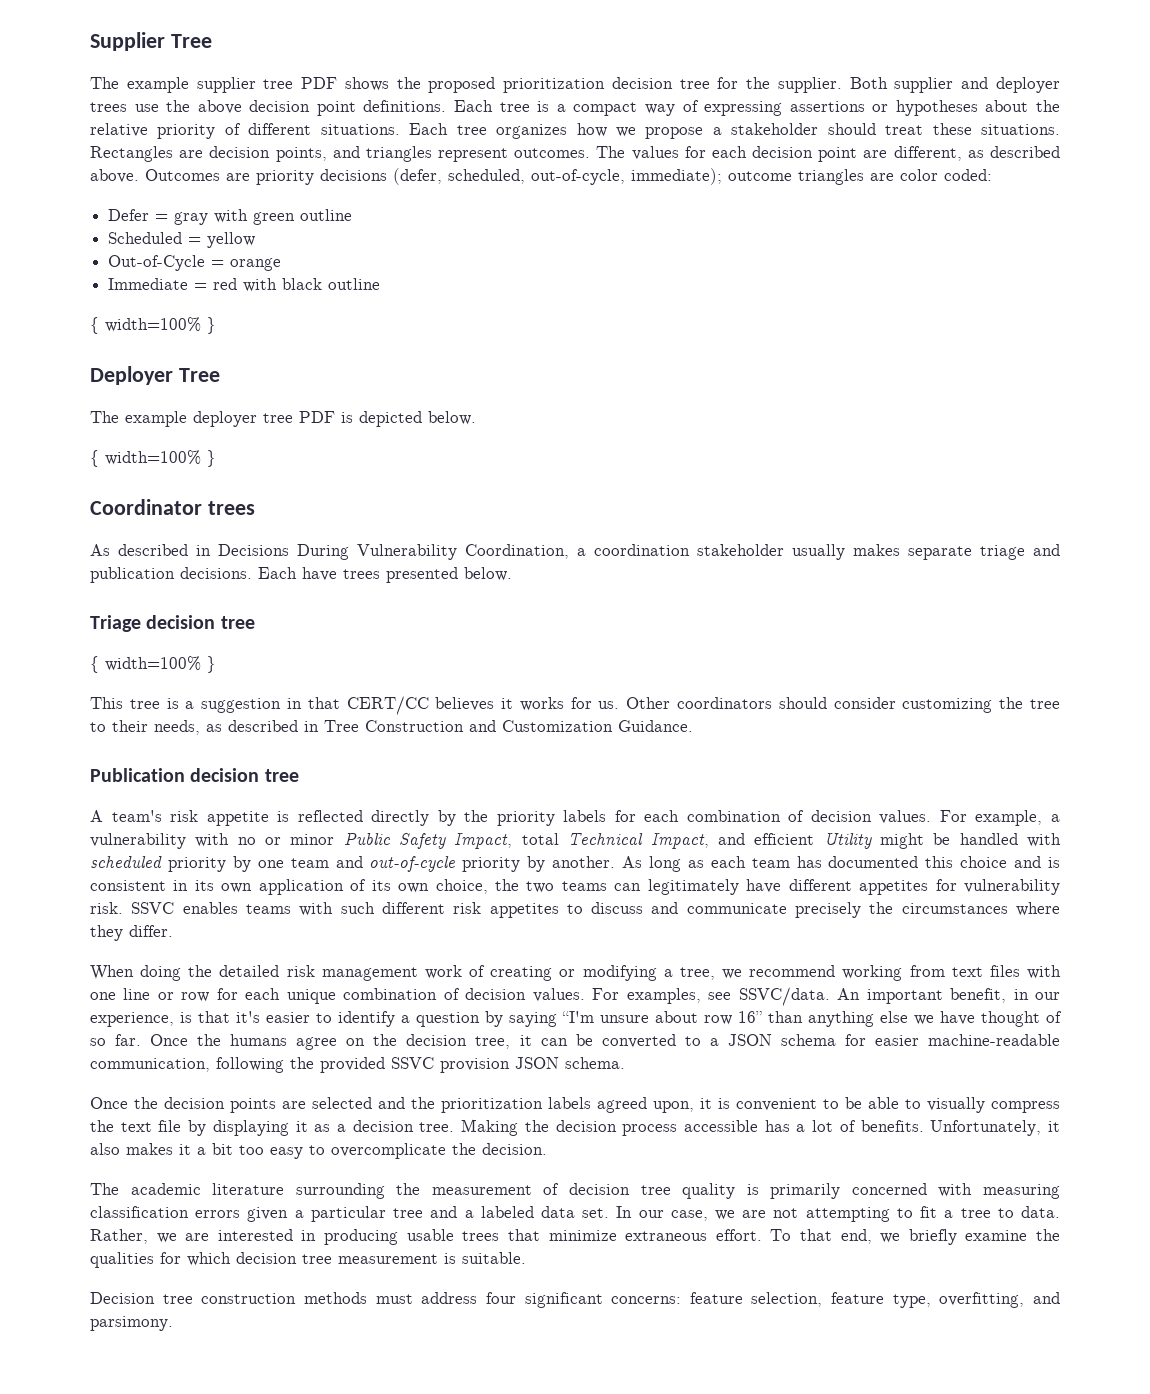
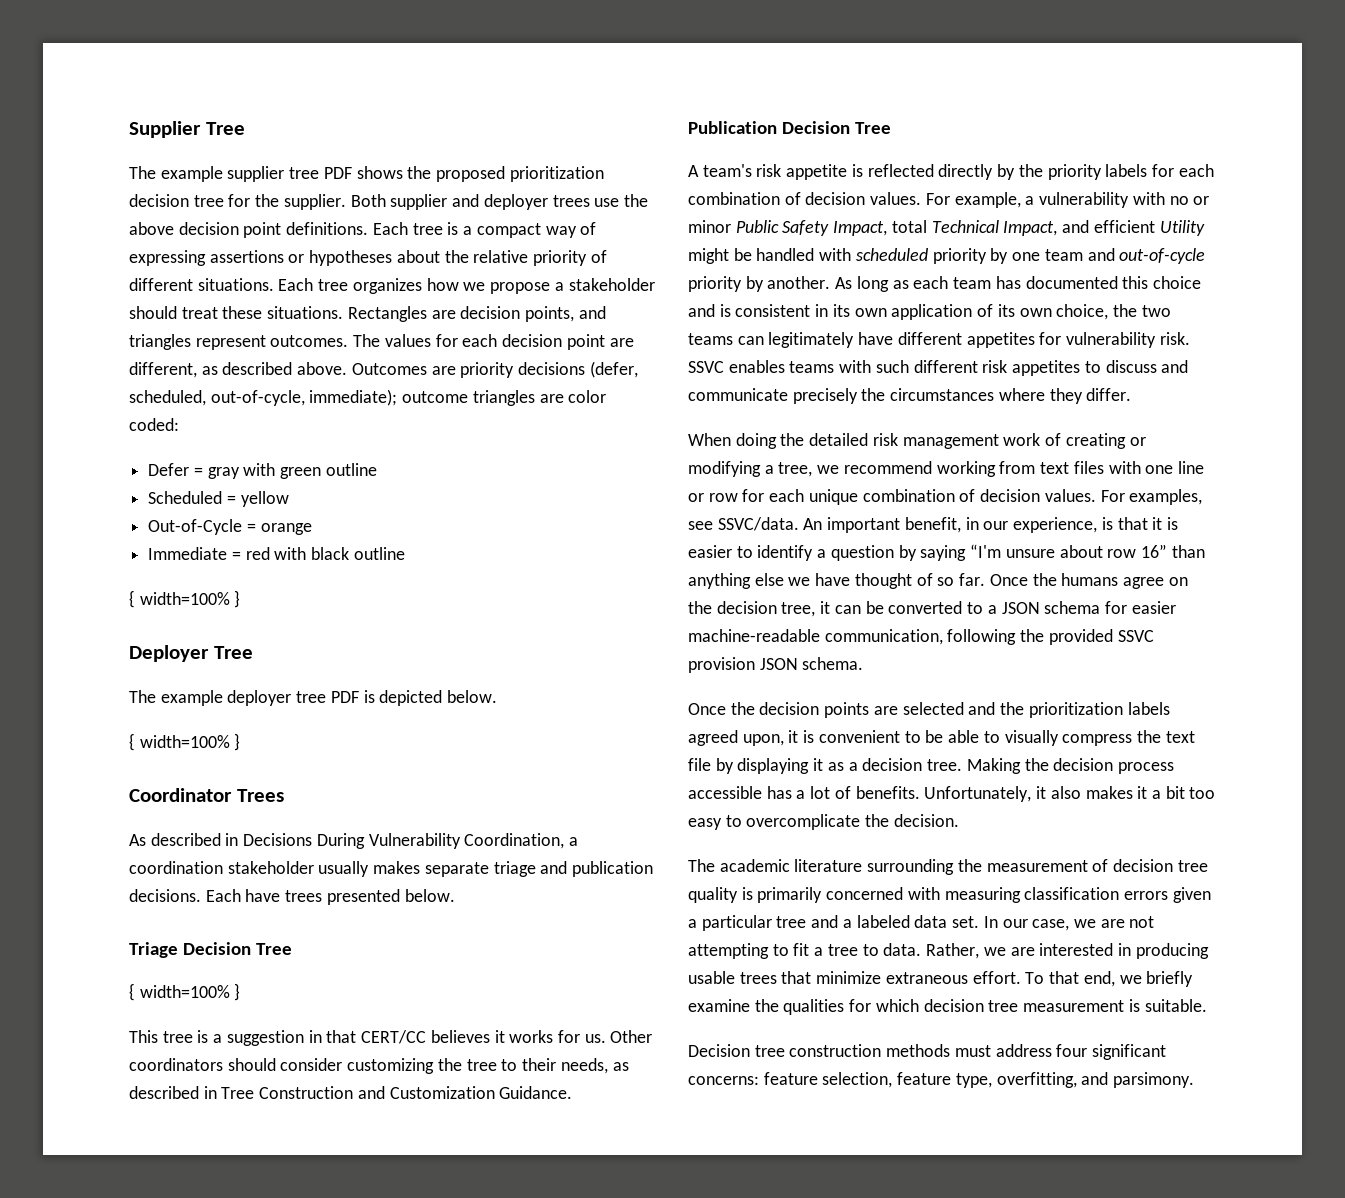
[207,501,255,515] trees -> [236,789,284,802] Trees
[146,615,255,629] decision tree -> [183,942,293,955] Decision Tree
[190,768,299,782] decision tree -> [782,121,892,134] Decision Tree
[236,1011,260,1023] it's -> [1152,517,1178,530] it is

